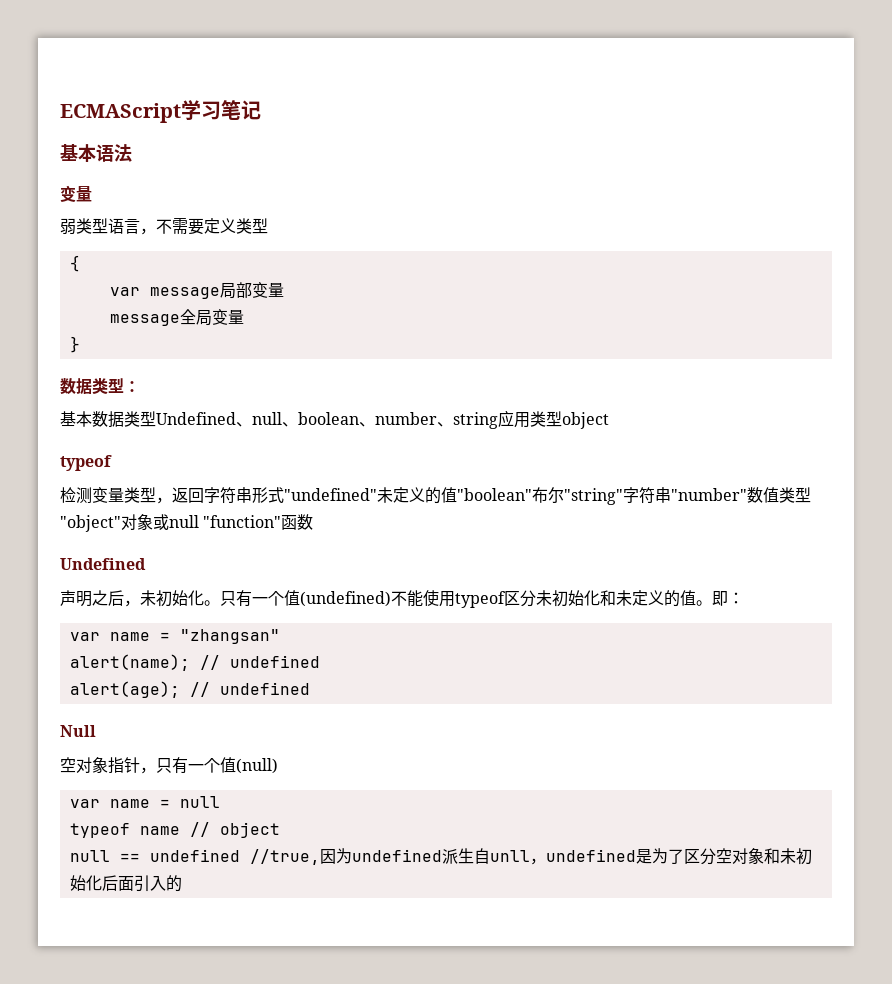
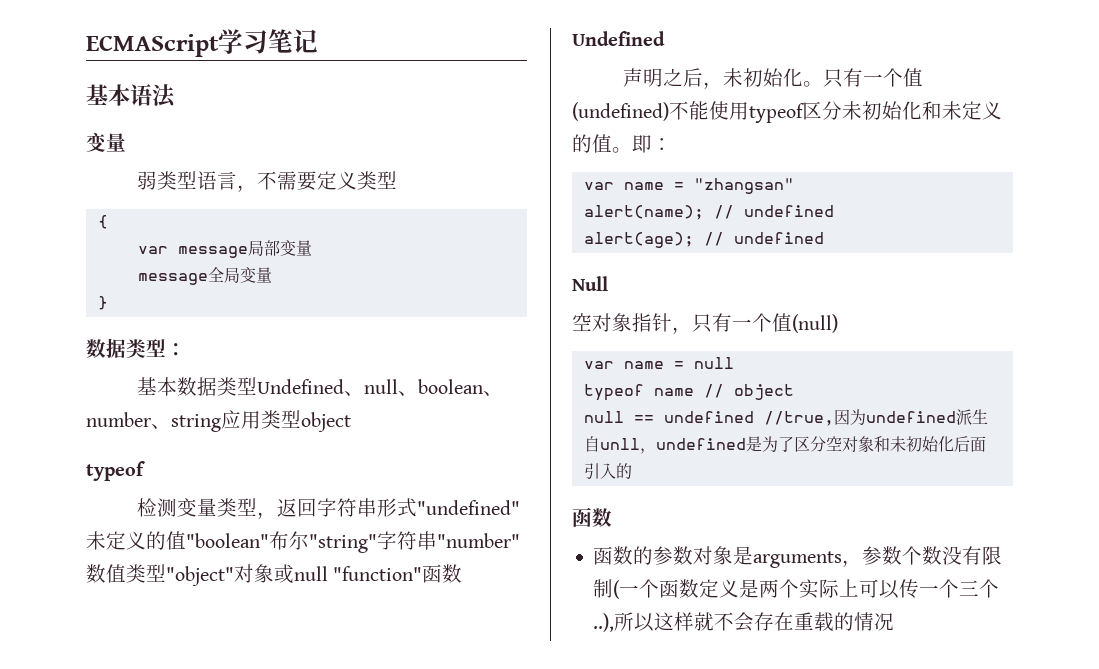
(182, 883) none -> [572,507,612,527] [593,546,1003,568] [593,579,1000,599] [593,612,895,632] // 函数 // 函数的参数对象是arguments，参数个数没有限制(一个函数定义是两个实际上可以传一个三个..),所以这样就不会存在重载的情况

